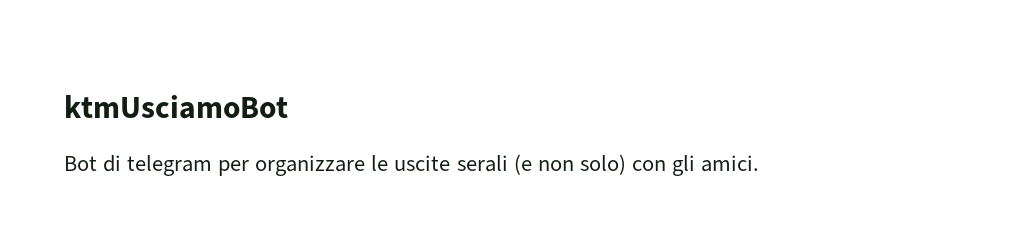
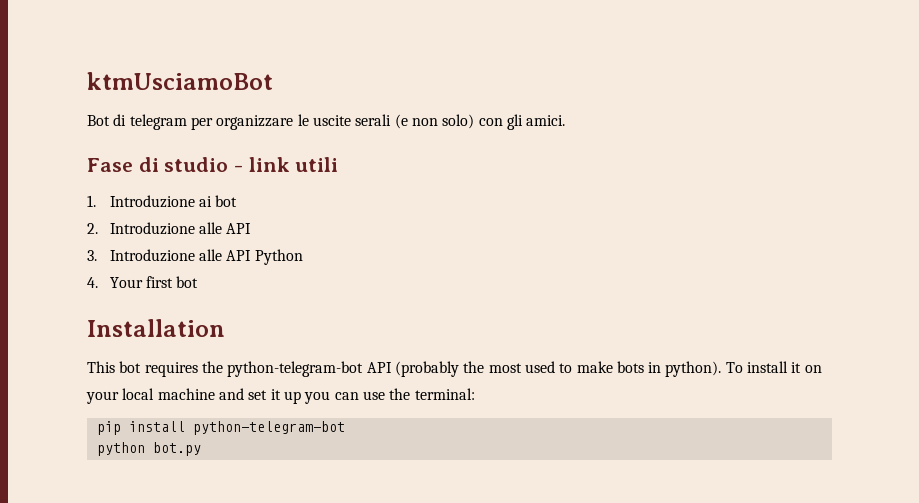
(759, 163) none -> [87,157,339,172] [87,195,238,208] [87,222,252,235] [87,249,303,265] [87,276,199,288] [87,319,225,337] [87,361,822,377] [86,388,475,404] [96,421,345,435] [96,442,201,456] // Fase di studio - link utili // 1. Introduzione ai bot // 2. Introduzione alle API // 3. Introduzione alle API Python // 4. Your first bot // Installation // This bot requires the python-telegram-bot API (probably the most used to make bots in python). To install it on your local machine and set it up you can use the terminal: // pip install python-telegram-bot // python bot.py

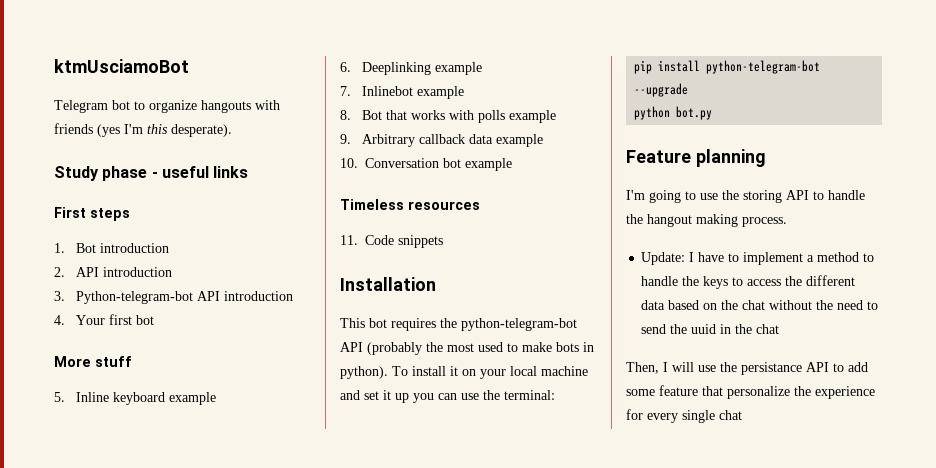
[87,114,566,130] [87,157,339,172] [87,195,238,208] Bot di telegram per organizzare le uscite serali (e non solo) con gli amici. // Fase di studio - link utili // 1. Introduzione ai bot -> [54,100,280,113] [54,123,232,137] [54,166,249,181] [54,207,130,221] [54,243,169,253] Telegram bot to organize hangouts with friends (yes I'm this desperate). // Study phase - useful links // First steps // 1. Bot introduction
[109,222,252,235] Introduzione alle API -> [75,267,172,277] API introduction
[109,249,303,265] Introduzione alle API Python -> [75,291,293,304] Python-telegram-bot API introduction
(199, 282) none -> [54,356,132,367] [54,392,216,405] [340,62,482,75] [340,86,464,99] [340,110,556,123] [340,134,543,147] [340,158,512,171] [340,199,480,210] [340,235,443,248] // More stuff // 5. Inline keyboard example // 6. Deeplinking example // 7. Inlinebot example // 8. Bot that works with polls example // 9. Arbitrary callback data example // 10. Conversation bot example // Timeless resources // 11. Code snippets
(345, 428) none -> [634,83,689,97] --upgrade
(201, 449) none -> [626,149,766,167] [626,190,865,203] [626,214,787,227] [641,252,875,265] [641,275,856,289] [641,300,879,310] [641,324,780,334] [626,362,868,375] [626,385,875,399] [626,409,742,423] // Feature planning // I'm going to use the storing API to handle the hangout making process. // Update: I have to implement a method to handle the keys to access the different data based on the chat without the need to send the uuid in the chat // Then, I will use the persistance API to add some feature that personalize the experience for every single chat

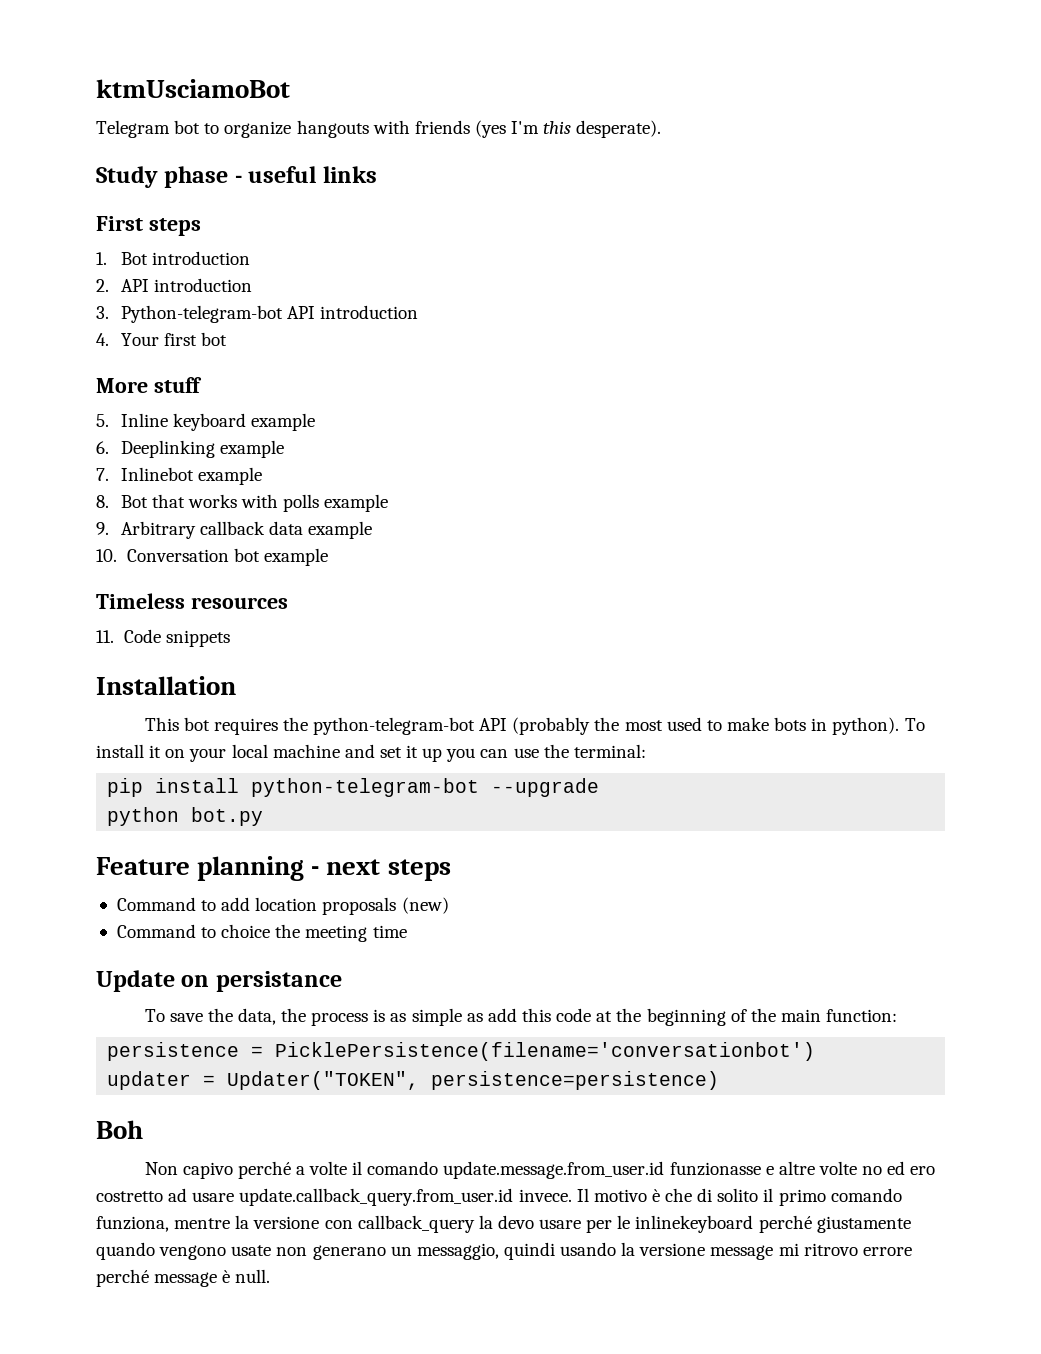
[626,190,865,203] [626,214,787,227] [641,252,875,265] [641,275,856,289] [641,300,879,310] [641,324,780,334] [626,362,868,375] [626,385,875,399] [626,409,742,423] // I'm going to use the storing API to handle the hangout making process. // Update: I have to implement a method to handle the keys to access the different data based on the chat without the need to send the uuid in the chat // Then, I will use the persistance API to add some feature that personalize the experience for every single chat -> [311,859,451,881] [116,897,449,915] [116,924,407,942] [96,970,342,992] [144,1008,898,1026] [107,1042,816,1061] [107,1071,720,1090] [96,1120,143,1139] [144,1161,936,1179] [96,1188,902,1206] [96,1215,911,1233] [96,1242,912,1260] [96,1269,271,1287] - next steps // Command to add location proposals (new) // Command to choice the meeting time // Update on persistance // To save the data, the process is as simple as add this code at the beginning of the main function: // persistence = PicklePersistence(filename='conversationbot') // updater = Updater("TOKEN", persistence=persistence) // Boh // Non capivo perché a volte il comando update.message.from_user.id funzionasse e altre volte no ed ero costretto ad usare update.callback_query.from_user.id invece. Il motivo è che di solito il primo comando funziona, mentre la versione con callback_query la devo usare per le inlinekeyboard perché giustamente quando vengono usate non generano un messaggio, quindi usando la versione message mi ritrovo errore perché message è null.

